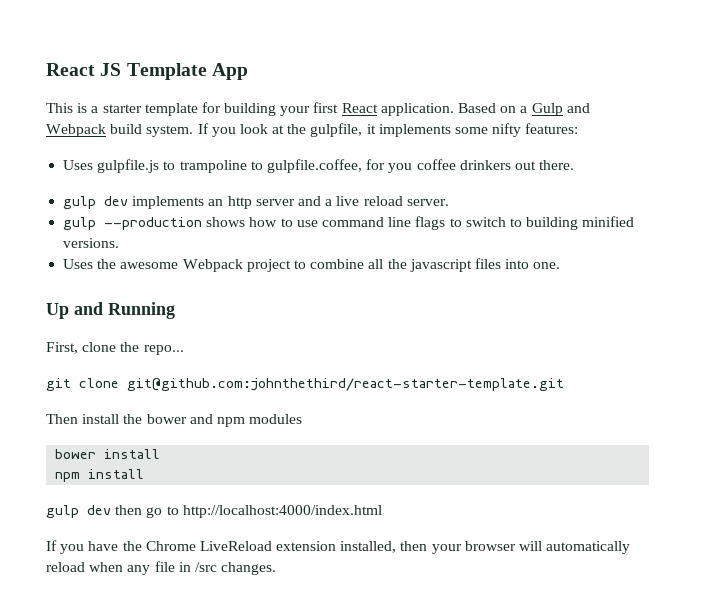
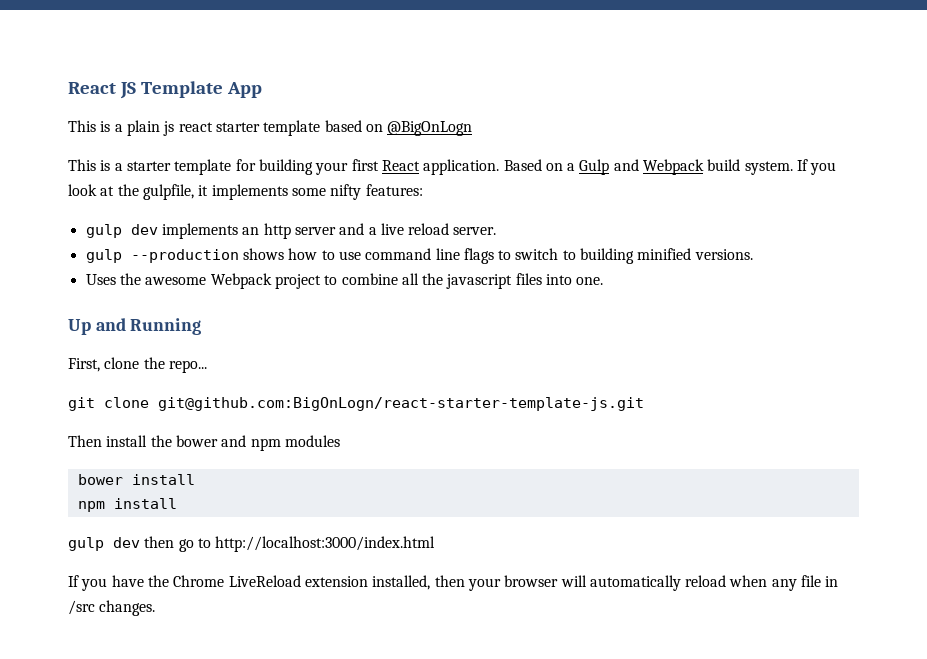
(248, 71) none -> [68,120,473,136] // This is a plain js react starter template based on @BigOnLogn
[63,159,575,173] // Uses gulpfile.js to trampoline to gulpfile.coffee, for you coffee drinkers out there. -> (423, 190) none
[127,378,564,391] git@github.com:johnthethird/react-starter-template.git -> [158,397,644,411] git@github.com:BigOnLogn/react-starter-template-js.git
[182,505,382,518] http://localhost:4000/index.html -> [215,536,436,552] http://localhost:3000/index.html

